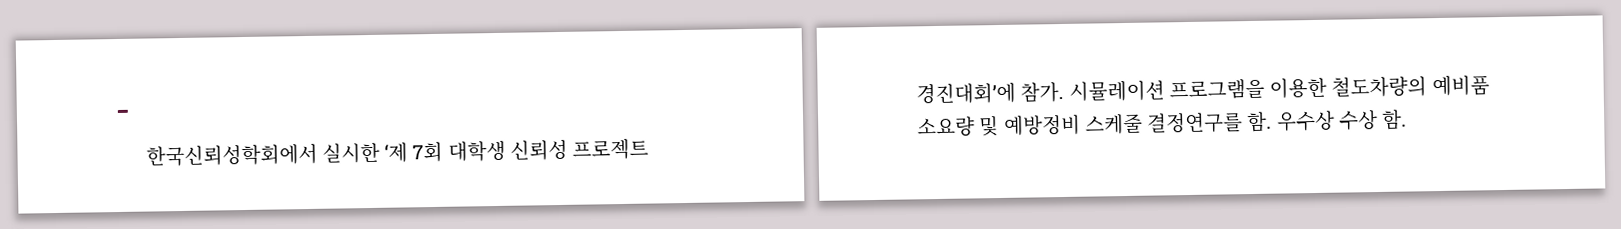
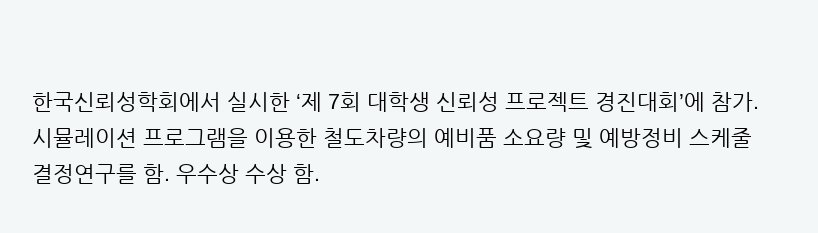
[115,109,131,122] - // -> (32, 102) none

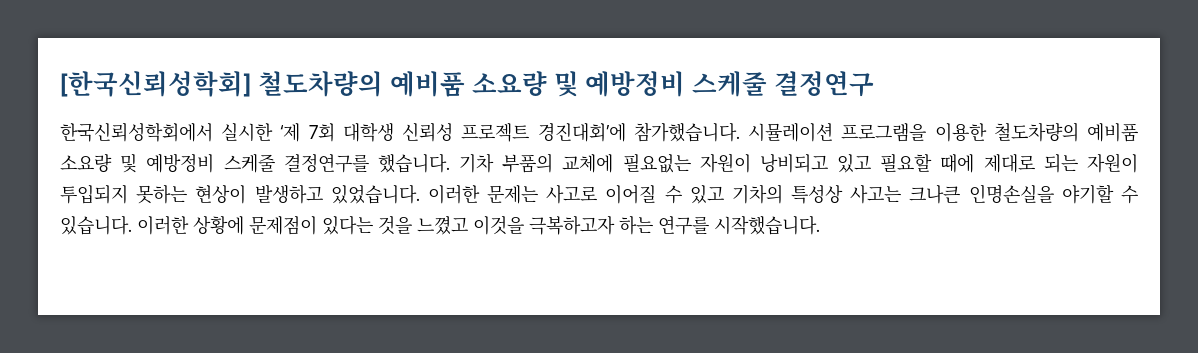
(32, 102) none -> [60,71,875,97] [한국신뢰성학회] 철도차량의 예비품 소요량 및 예방정비 스케줄 결정연구 //
[711,92,759,112] 참가. -> [633,122,740,142] 참가했습니다.
[143,164,320,184] 함. 우수상 수상 함. -> [377,153,1138,173] [60,184,1138,204] [60,215,820,235] 했습니다. 기차 부품의 교체에 필요없는 자원이 낭비되고 있고 필요할 때에 제대로 되는 자원이 투입되지 못하는 현상이 발생하고 있었습니다. 이러한 문제는 사고로 이어질 수 있고 기차의 특성상 사고는 크나큰 인명손실을 야기할 수 있습니다. 이러한 상황에 문제점이 있다는 것을 느꼈고 이것을 극복하고자 하는 연구를 시작했습니다.

